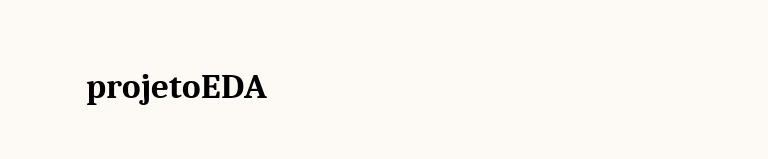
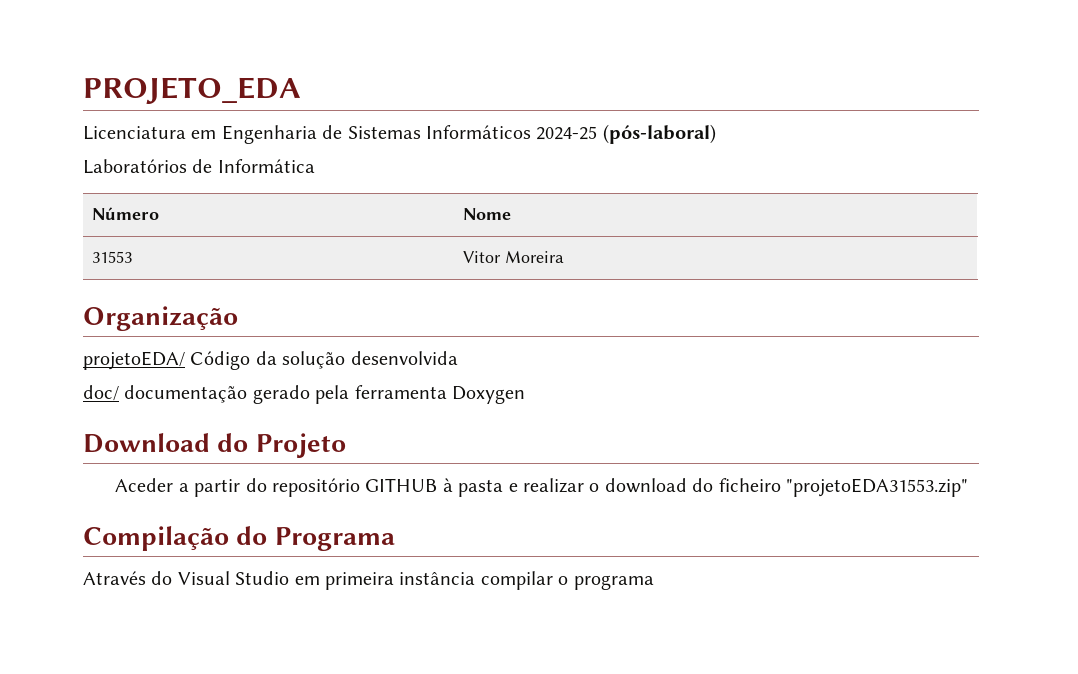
[86,74,267,105] projetoEDA -> [83,77,301,104] [83,124,716,144] [83,159,315,174] [91,207,159,220] [462,208,511,220] [91,251,132,263] [462,251,564,263] [83,306,238,331] [83,351,458,370] [83,385,525,404] [83,433,346,458] [115,478,969,497] [83,526,395,551] [83,571,654,590] PROJETO_EDA // Licenciatura em Engenharia de Sistemas Informáticos 2024-25 (pós-laboral) // Laboratórios de Informática // Número | Nome // 31553 | Vitor Moreira // Organização // projetoEDA/ Código da solução desenvolvida // doc/ documentação gerado pela ferramenta Doxygen // Download do Projeto // Aceder a partir do repositório GITHUB à pasta e realizar o download do ficheiro "projetoEDA31553.zip" // Compilação do Programa // Através do Visual Studio em primeira instância compilar o programa

